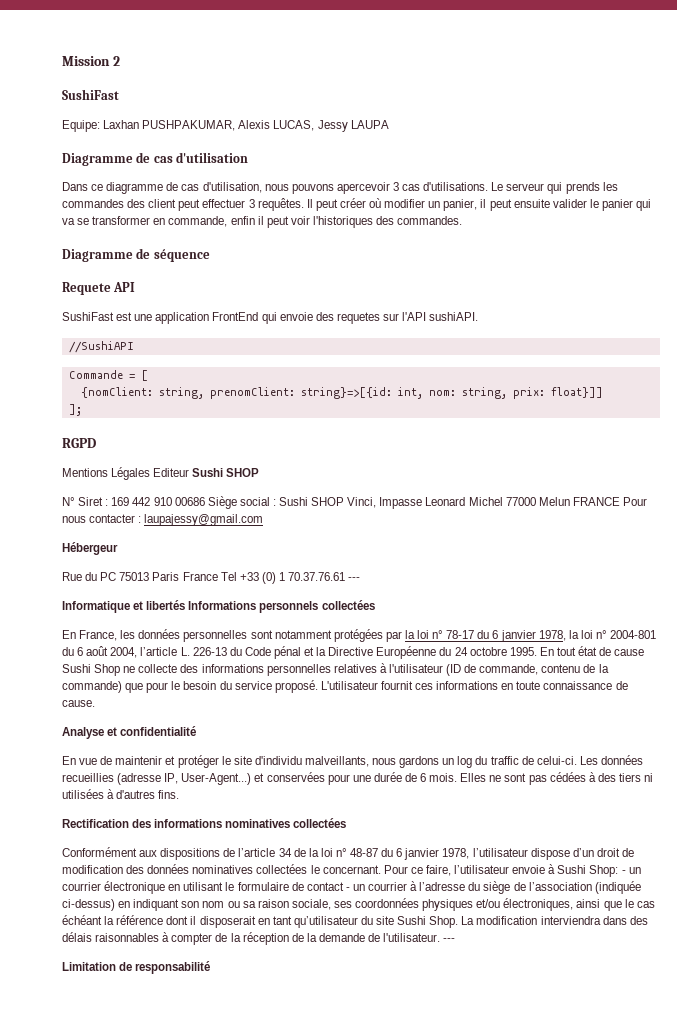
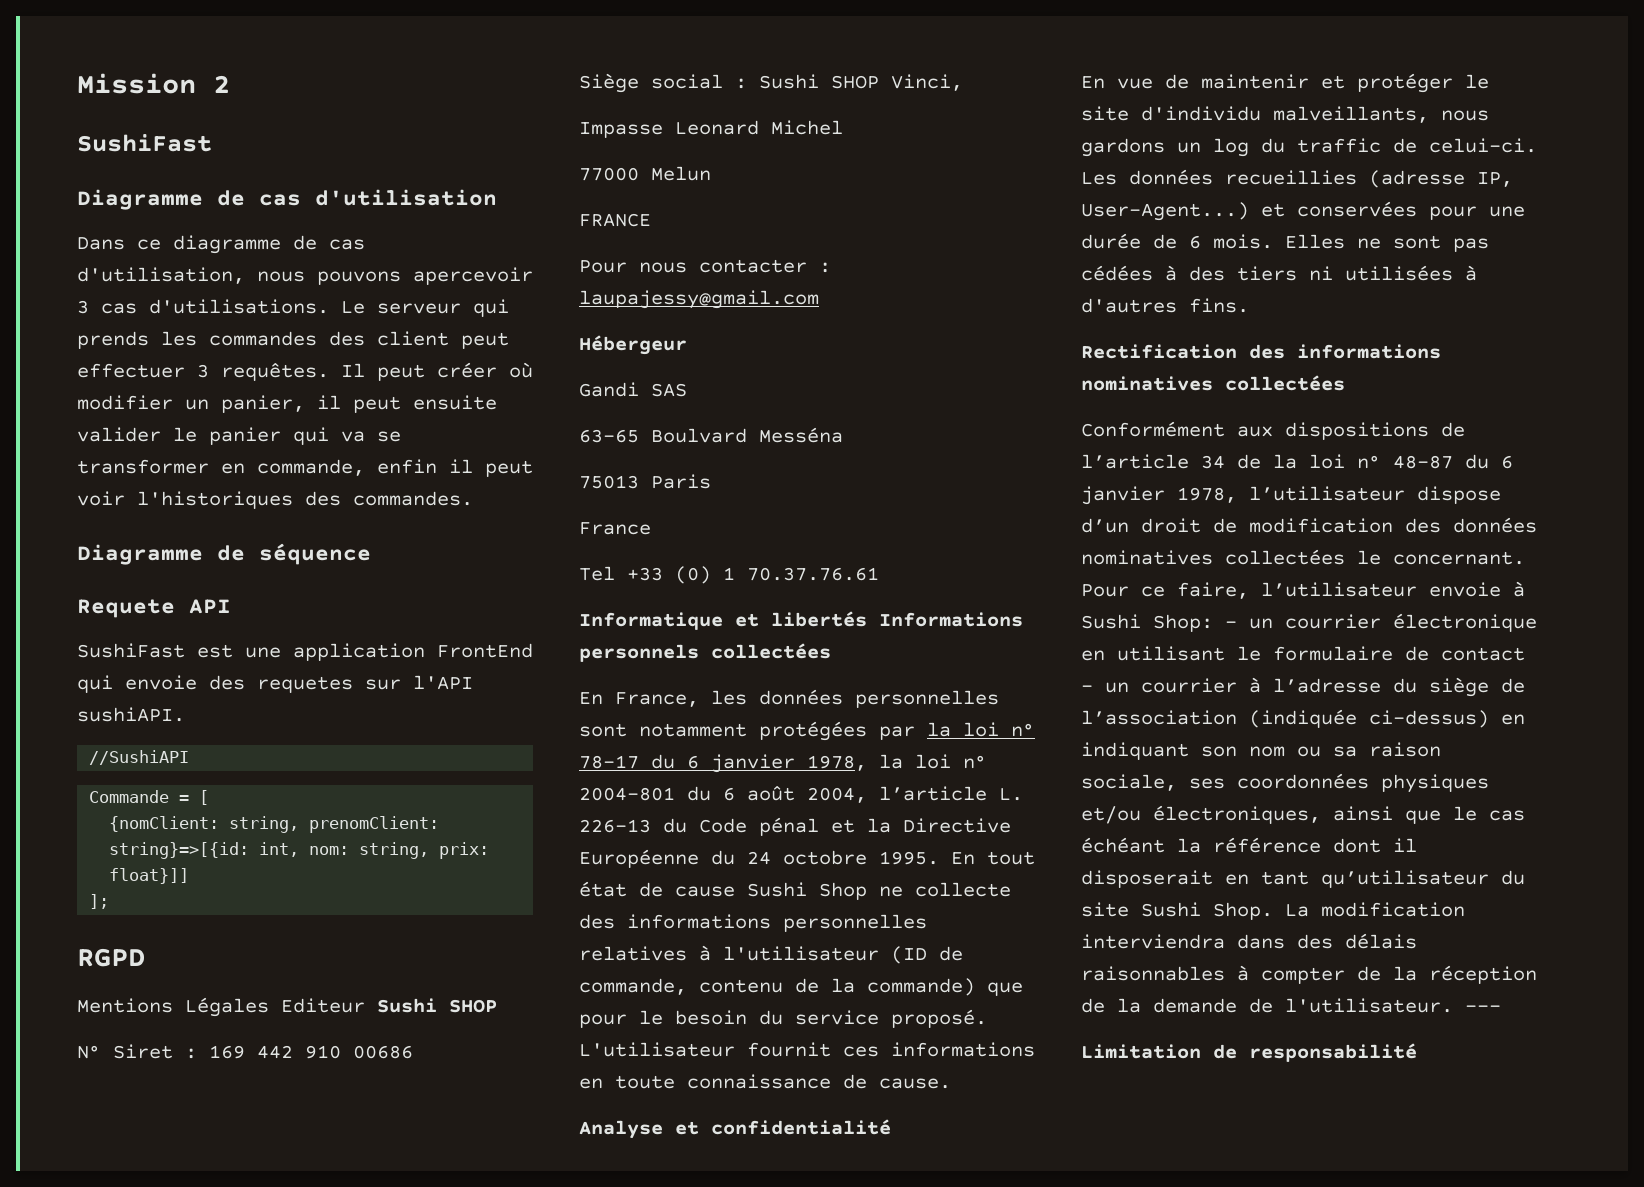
[62,120,389,132] // Equipe: Laxhan PUSHPAKUMAR, Alexis LUCAS, Jessy LAUPA -> (212, 143) none
(205, 501) none -> (413, 1052) //
(377, 502) none -> (963, 82) //
(503, 501) none -> (843, 127) //
(570, 501) none -> (711, 173) //
(620, 501) none -> (651, 220) //
[62,572,117,581] Rue du PC -> [579,382,687,397] [579,427,843,443] Gandi SAS // 63-65 Boulvard Messéna //
(180, 576) none -> (711, 481) //
(218, 576) none -> (651, 528) //
[348,577,361,581] --- -> (879, 574) none

